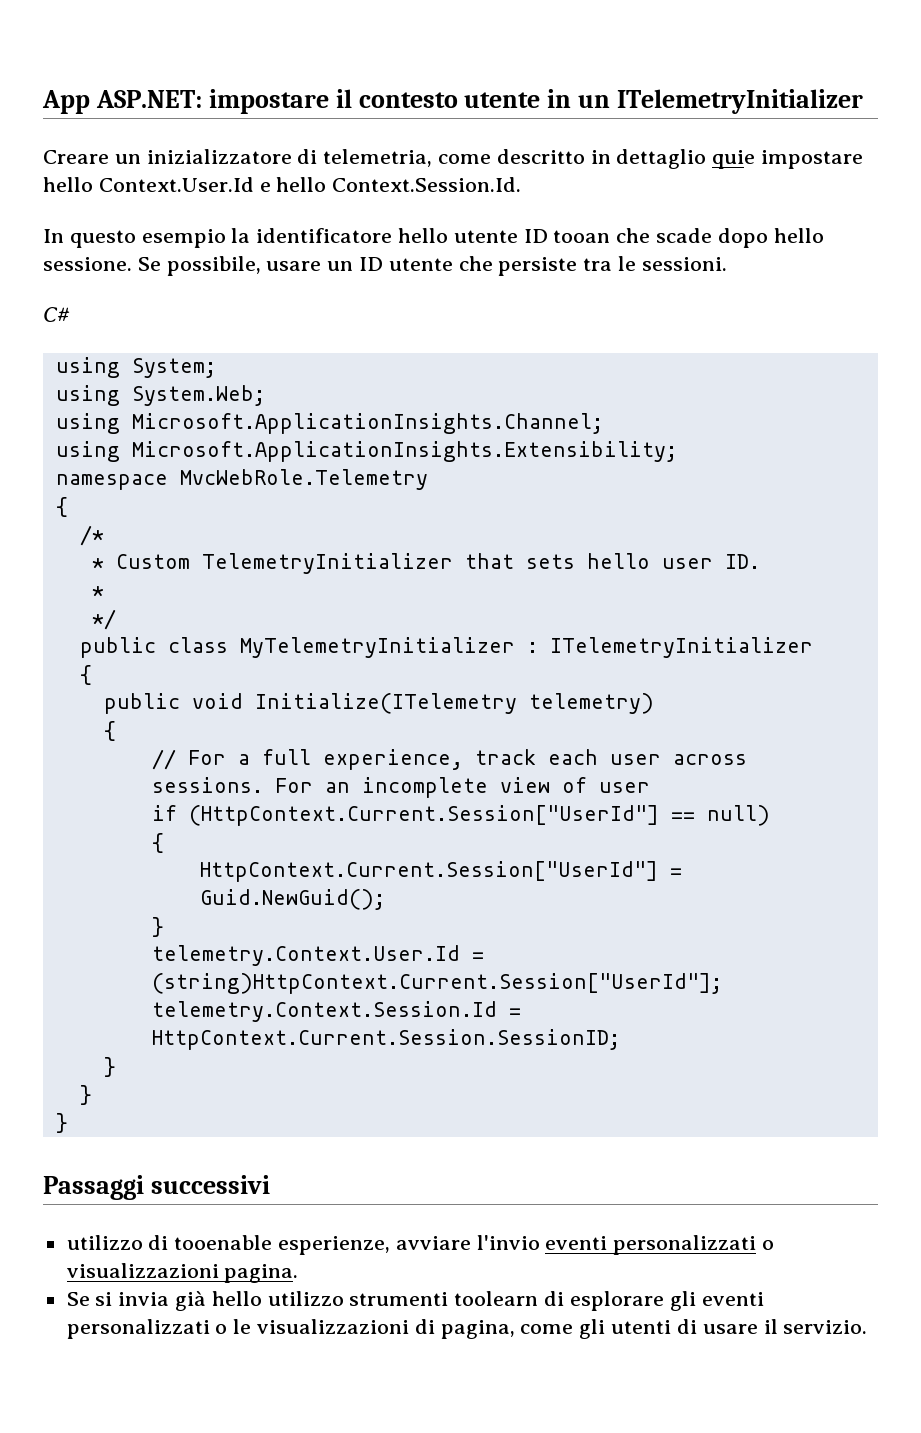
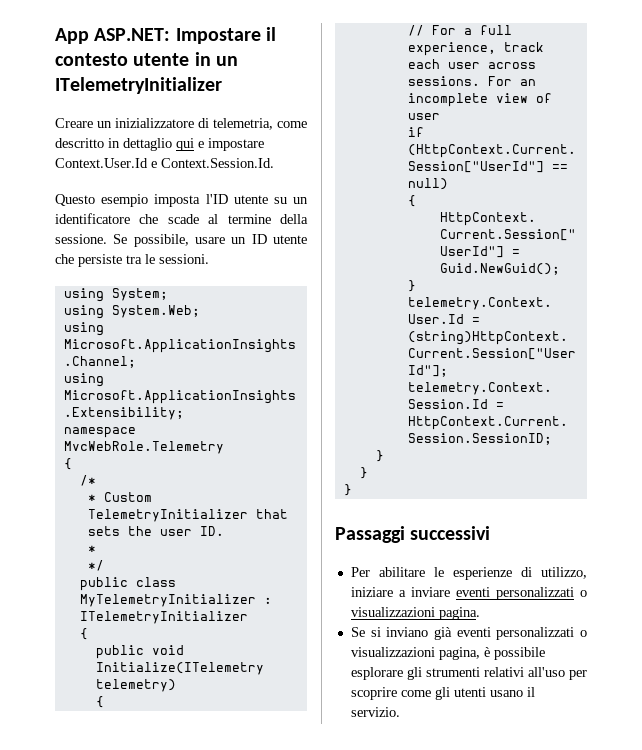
[208,89,329,114] impostare -> [175,28,261,44] Impostare
[712,150,864,169] [43,177,93,192] quie impostare hello -> [176,138,264,151] qui e impostare
[276,177,327,192] hello -> (157, 164) none
[43,228,824,248] In questo esempio la identificatore hello utente ID tooan che scade dopo hello -> [55,194,308,207] [55,213,308,224] Questo esempio imposta l'ID utente su un identificatore che scade al termine della
[43,307,70,322] // C# -> (209, 259) none
[586,553,650,569] hello -> [127,526,152,536] the
[66,1235,540,1255] utilizzo di tooenable esperienze, avviare l'invio -> [350,567,587,580] [350,587,450,597] Per abilitare le esperienze di utilizzo, iniziare a inviare
[118,1291,764,1311] [66,1319,515,1339] invia già hello utilizzo strumenti toolearn di esplorare gli eventi personalizzati o le visualizzazioni di pagina, -> [386,627,587,640] [350,647,545,660] [350,667,587,680] [350,687,397,700] inviano già eventi personalizzati o visualizzazioni pagina, è possibile esplorare gli strumenti relativi all'uso per scoprire
[676,1319,758,1334] di usare -> [489,690,523,697] usano

